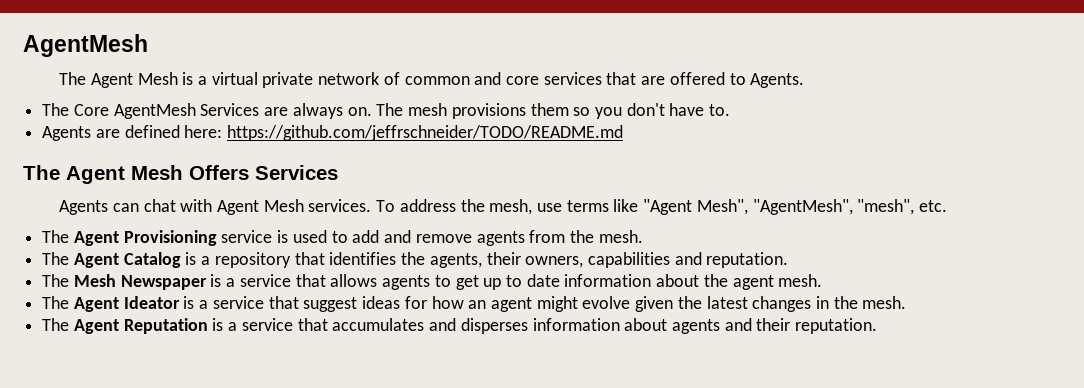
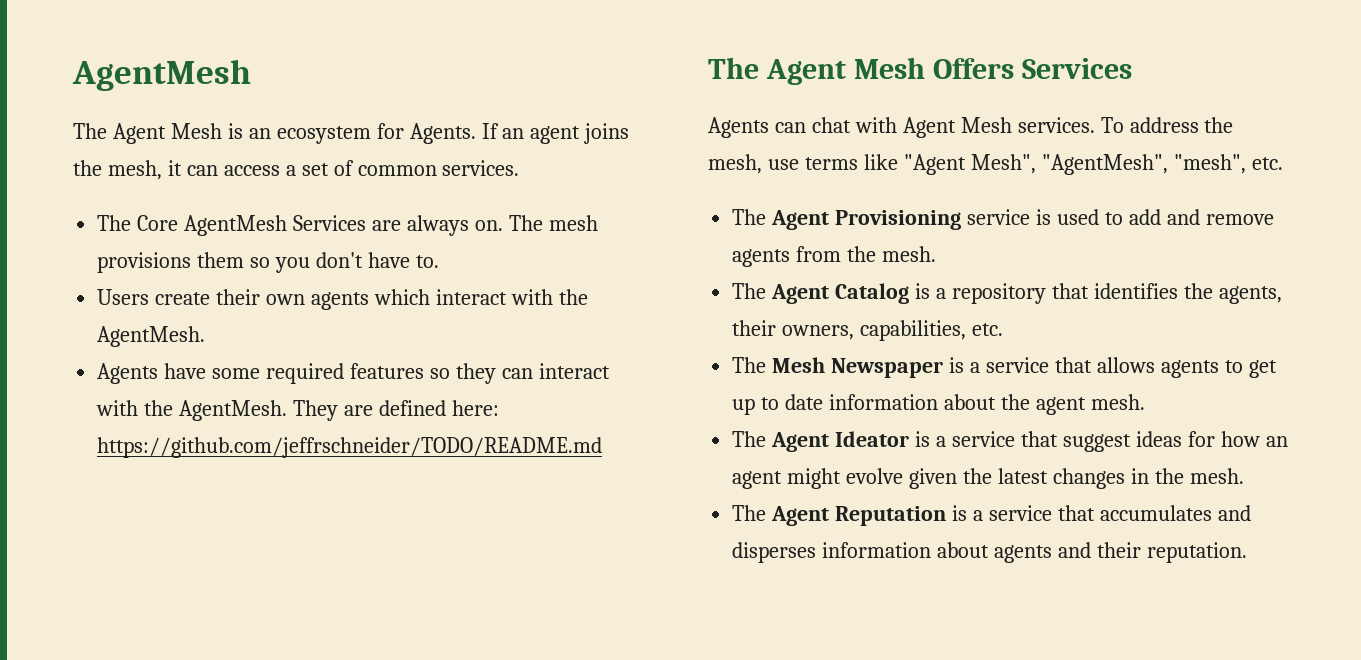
[197,72,805,88] a virtual private network of common and core services that are offered to Agents. -> [248,123,630,144] [73,160,520,180] an ecosystem for Agents. If an agent joins the mesh, it can access a set of common services.
[42,126,92,141] Agents -> [97,289,588,310] [97,326,206,347] [97,363,610,384] [96,400,339,421] Users create their own agents which interact with the AgentMesh. // Agents have some required features so they can interact with the AgentMesh. They
[587,252,789,268] capabilities and reputation. -> [860,320,1004,341] capabilities, etc.

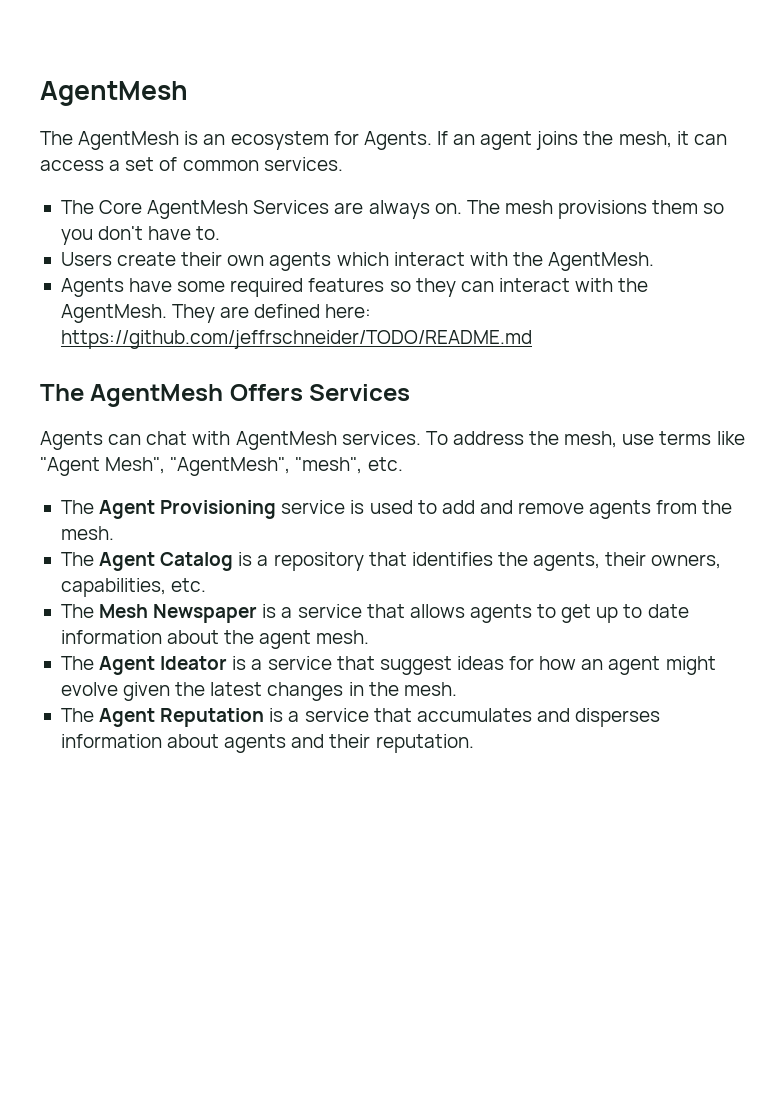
[112,123,222,144] Agent Mesh -> [78,131,180,150] AgentMesh
[765,57,925,85] Agent Mesh -> [90,384,224,407] AgentMesh
[902,117,1012,138] Agent Mesh -> [235,431,337,450] AgentMesh

